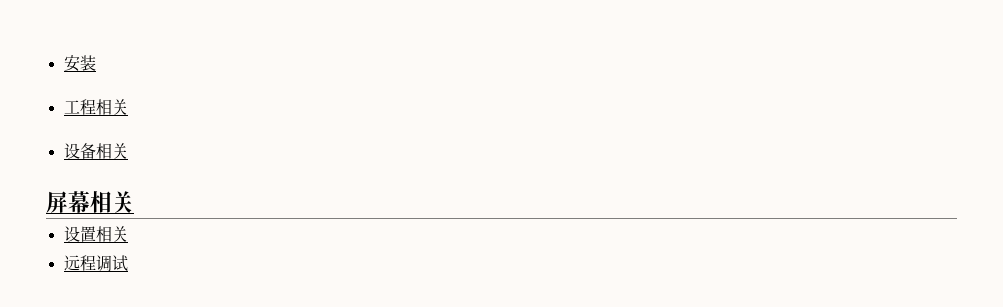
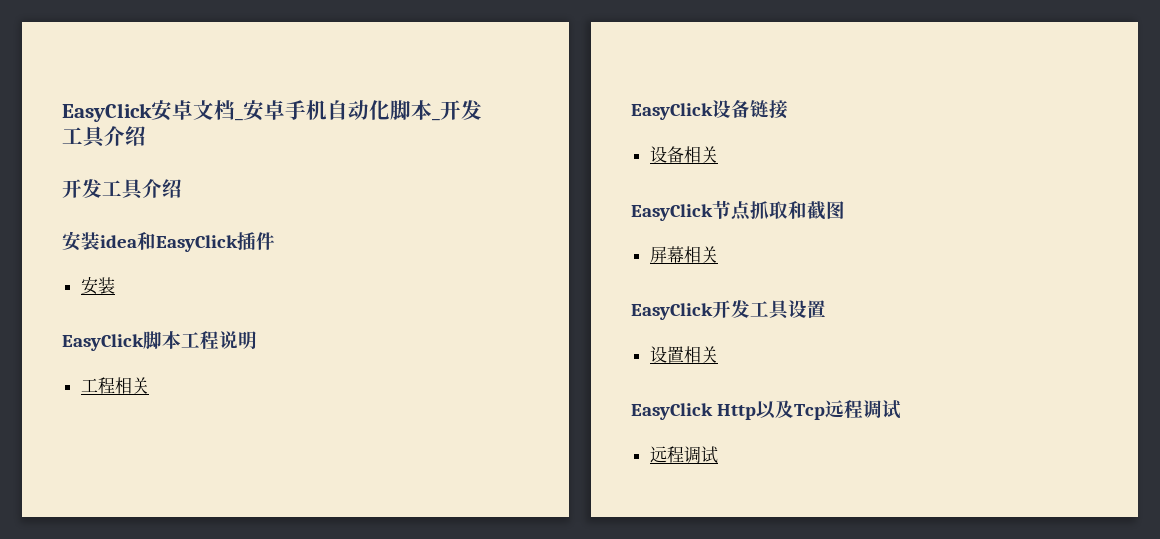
[63,55,96,72] 安装 -> [62,100,482,122] [62,126,146,148] [62,179,182,200] [62,231,275,252] [80,277,115,295] [62,331,257,351] EasyClick安卓文档_安卓手机自动化脚本_开发工具介绍 // 开发工具介绍 // 安装idea和EasyClick插件 // 安装 // EasyClick脚本工程说明
(128, 107) none -> [631,100,788,120] // EasyClick设备链接
[46,191,134,213] [63,226,128,242] [63,255,128,272] 屏幕相关 // 设置相关 // 远程调试 -> [631,200,845,221] [649,246,718,263] [631,300,826,320] [649,346,718,363] [631,400,901,420] [649,446,718,464] EasyClick节点抓取和截图 // 屏幕相关 // EasyClick开发工具设置 // 设置相关 // EasyClick Http以及Tcp远程调试 // 远程调试

